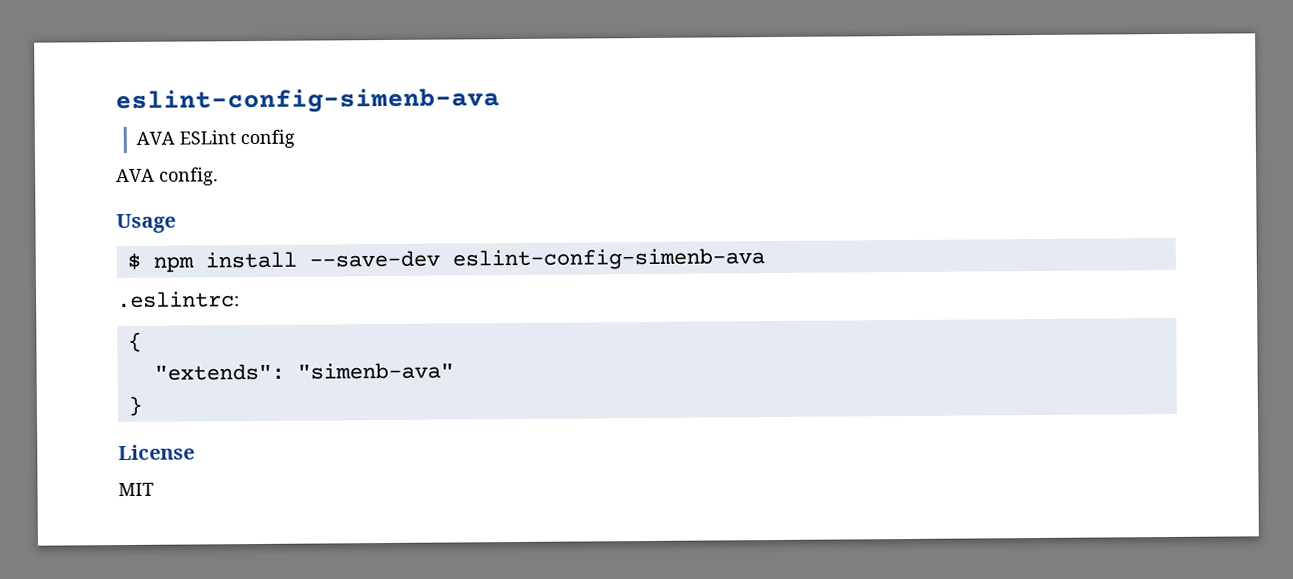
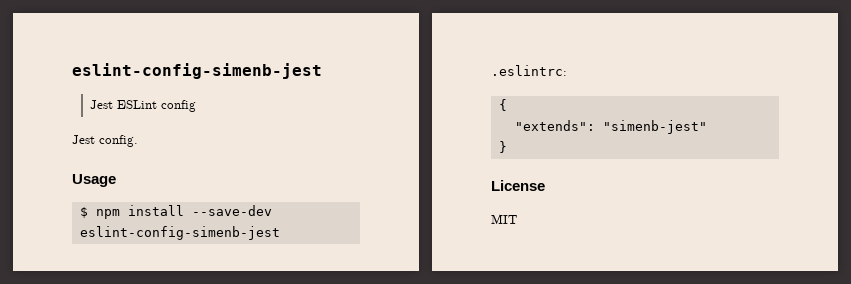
[115,87,500,115] [135,131,175,145] eslint-config-simenb-ava // AVA -> [72,63,322,79] [89,100,113,109] eslint-config-simenb-jest // Jest
[116,168,155,183] AVA -> [72,135,95,144] Jest
[451,248,765,271] eslint-config-simenb-ava -> [79,226,280,240] eslint-config-simenb-jest
[296,362,454,380] "simenb-ava" -> [602,120,707,134] "simenb-jest"

